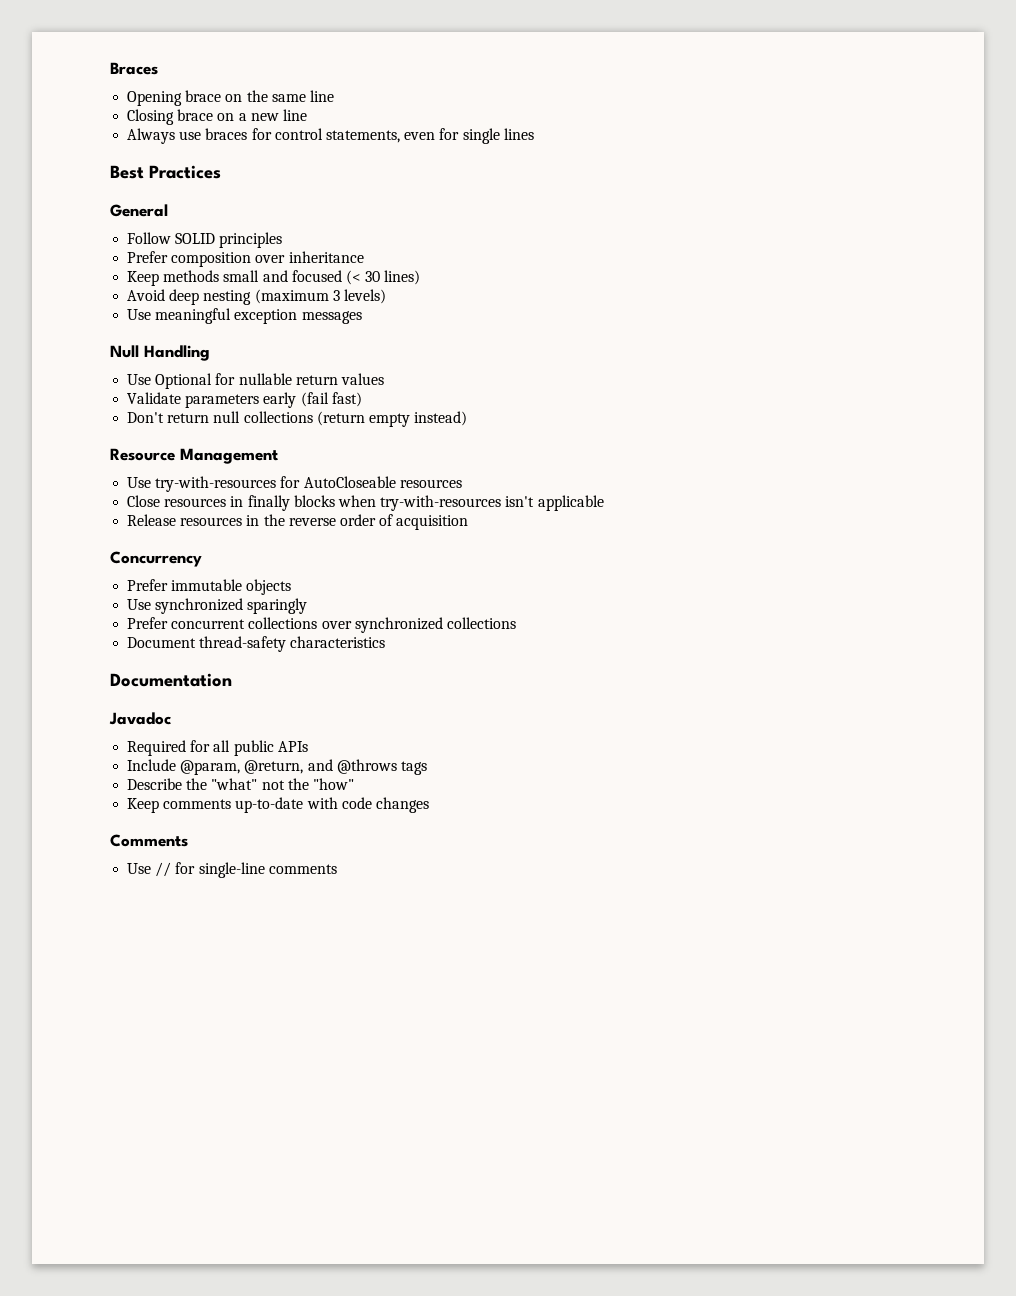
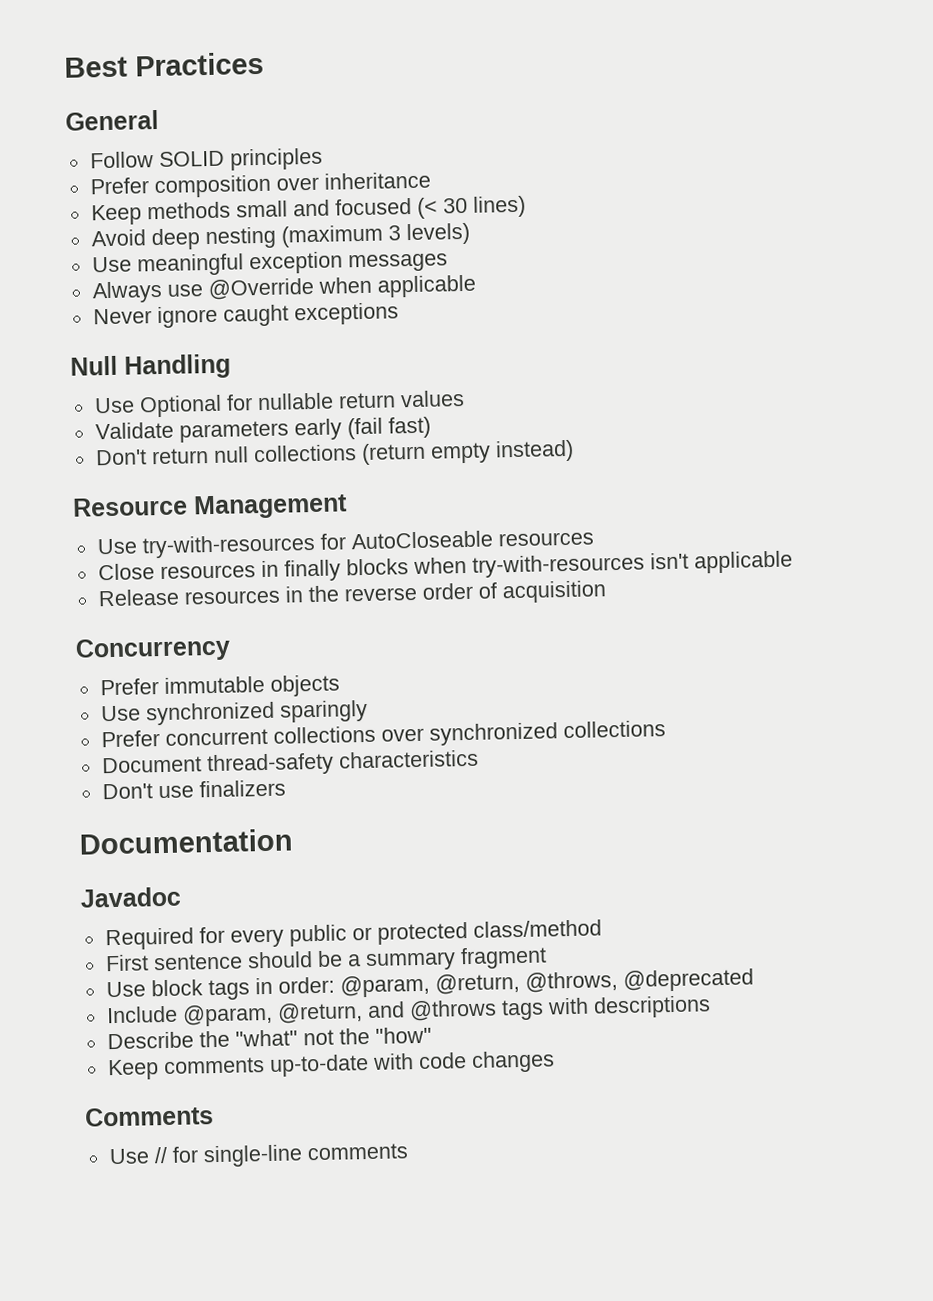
[110,62,158,75] [127,90,334,106] [127,109,307,125] [127,128,534,144] Braces // Opening brace on the same line // Closing brace on a new line // Always use braces for control statements, even for single lines // -> (64, 67) none
(362, 317) none -> [91,274,477,304] [92,302,399,329] // Always use @Override when applicable // Never ignore caught exceptions
(386, 642) none -> [101,779,286,800] // Don't use finalizers
[213,740,308,756] all public APIs -> [229,919,602,948] [104,946,547,972] [105,968,754,1001] every public or protected class/method // First sentence should be a summary fragment // Use block tags in order: @param, @return, @throws, @deprecated
(427, 768) none -> [546,995,711,1019] with descriptions

